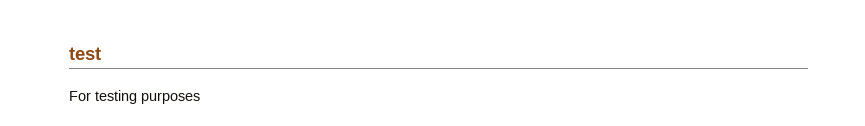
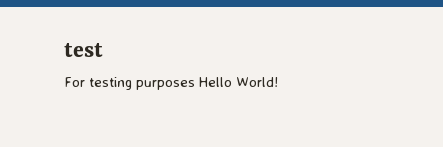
(200, 98) none -> [199,77,278,87] Hello World!

